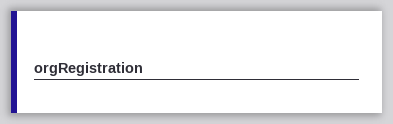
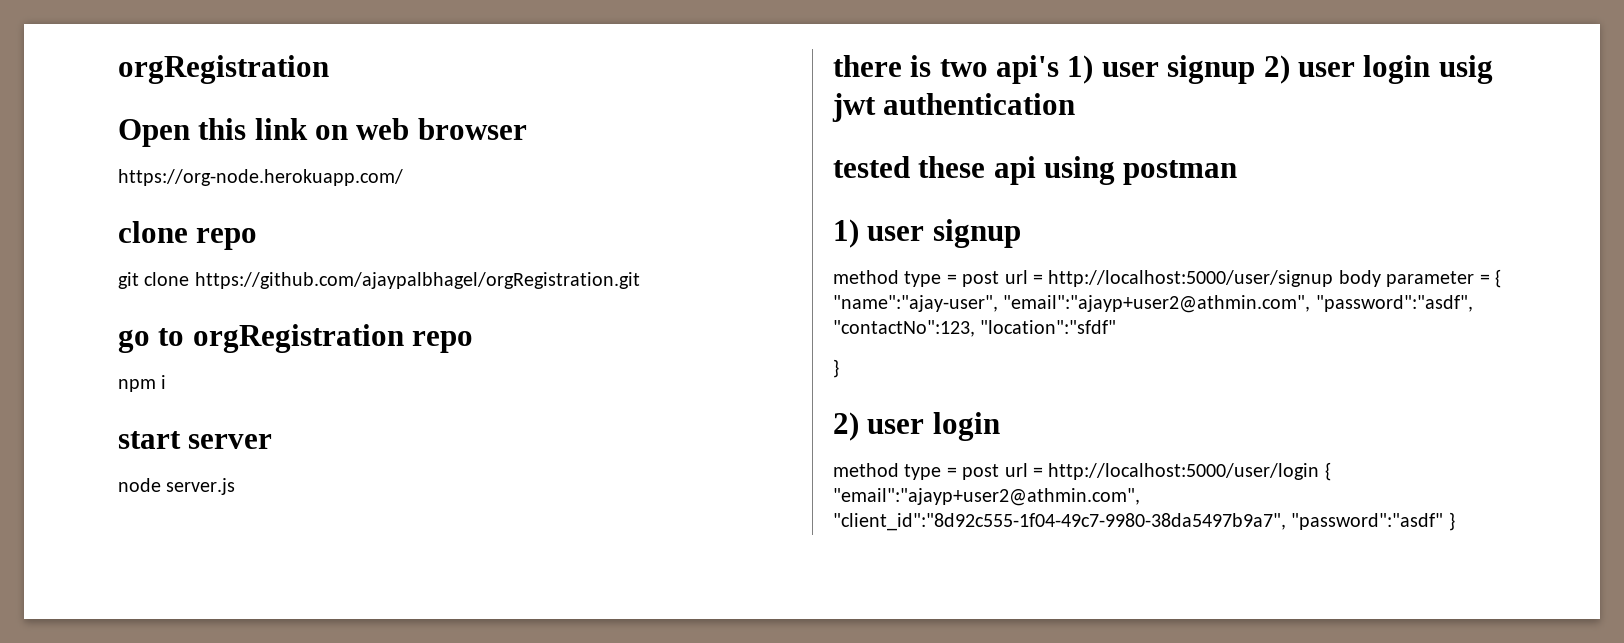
[34,62,143,76] orgRegistration -> [118,55,329,84] [118,118,527,147] [118,169,403,186] [118,221,258,250] [118,272,640,289] [118,324,474,353] [118,375,167,392] [118,431,273,449] [118,478,236,495] [833,55,1493,84] [832,93,1076,122] [833,156,1238,185] [833,219,1021,248] [833,269,1501,288] [833,295,1473,313] [833,320,1117,337] [833,359,839,378] [833,412,1000,441] [833,462,1331,481] [833,488,1140,506] [833,512,1455,531] orgRegistration // Open this link on web browser // https://org-node.herokuapp.com/ // clone repo // git clone https://github.com/ajaypalbhagel/orgRegistration.git // go to orgRegistration repo // npm i // start server // node server.js // there is two api's 1) user signup 2) user login usig jwt authentication // tested these api using postman // 1) user signup // method type = post url = http://localhost:5000/user/signup body parameter = { "name":"ajay-user", "email":"ajayp+user2@athmin.com", "password":"asdf", "contactNo":123, "location":"sfdf" // } // 2) user login // method type = post url = http://localhost:5000/user/login { "email":"ajayp+user2@athmin.com", "client_id":"8d92c555-1f04-49c7-9980-38da5497b9a7", "password":"asdf" }

